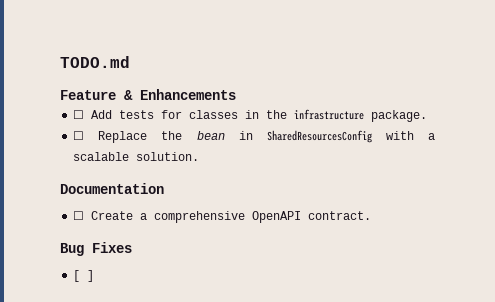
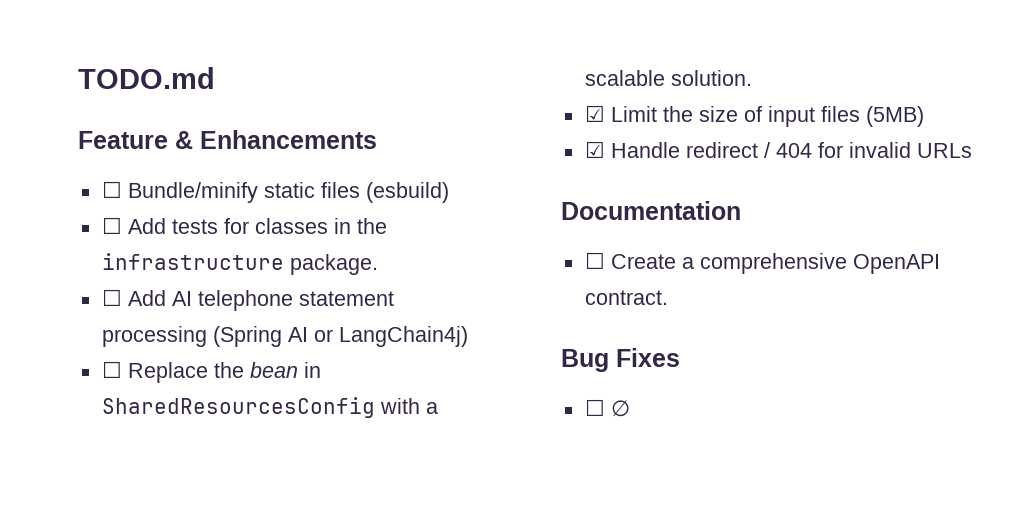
(236, 94) none -> [101,181,449,203] // ☐ Bundle/minify static files (esbuild)
(428, 116) none -> [101,289,394,311] [101,326,468,347] // ☐ Add AI telephone statement processing (Spring AI or LangChain4j)
(200, 156) none -> [584,105,924,127] [584,141,972,158] // ☑ Limit the size of input files (5MB) // ☑ Handle redirect / 404 for invalid URLs
[73,270,95,282] [ ] -> [584,399,630,417] ☐ ∅

